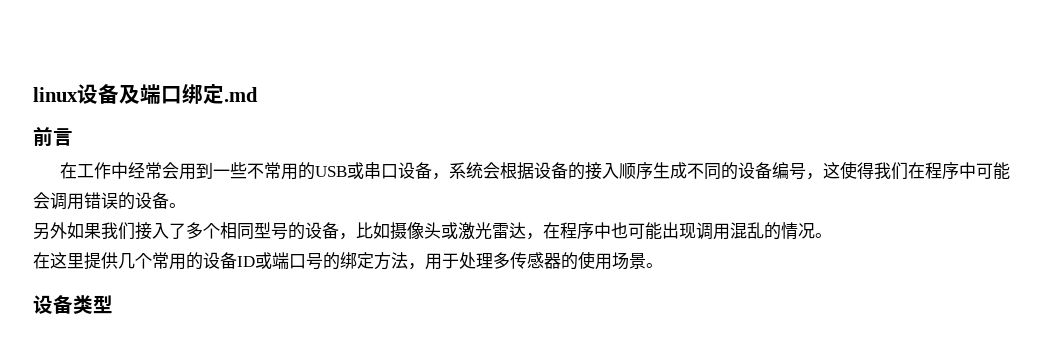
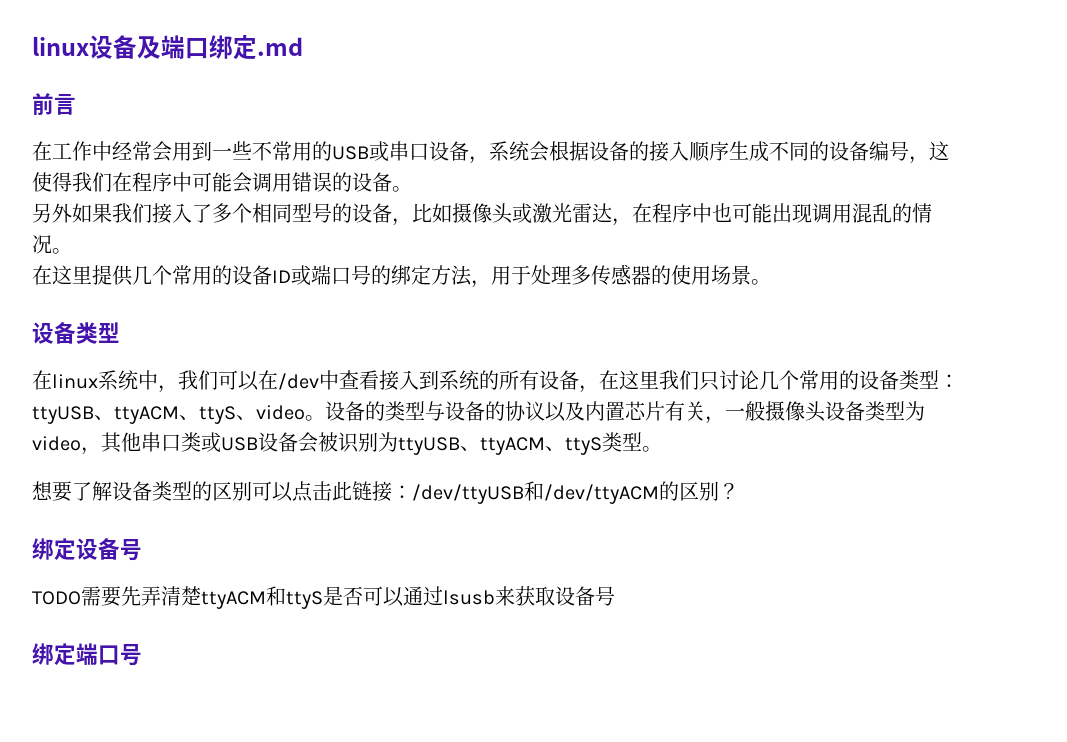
(113, 304) none -> [32,370,959,393] [32,401,925,424] [32,432,662,455] [32,481,739,504] [32,538,142,561] [32,586,615,609] [32,643,142,666] // 在linux系统中，我们可以在/dev中查看接入到系统的所有设备，在这里我们只讨论几个常用的设备类型：ttyUSB、ttyACM、ttyS、video。设备的类型与设备的协议以及内置芯片有关，一般摄像头设备类型为video，其他串口类或USB设备会被识别为ttyUSB、ttyACM、ttyS类型。 // 想要了解设备类型的区别可以点击此链接：/dev/ttyUSB和/dev/ttyACM的区别？ // 绑定设备号 // TODO需要先弄清楚ttyACM和ttyS是否可以通过lsusb来获取设备号 // 绑定端口号

